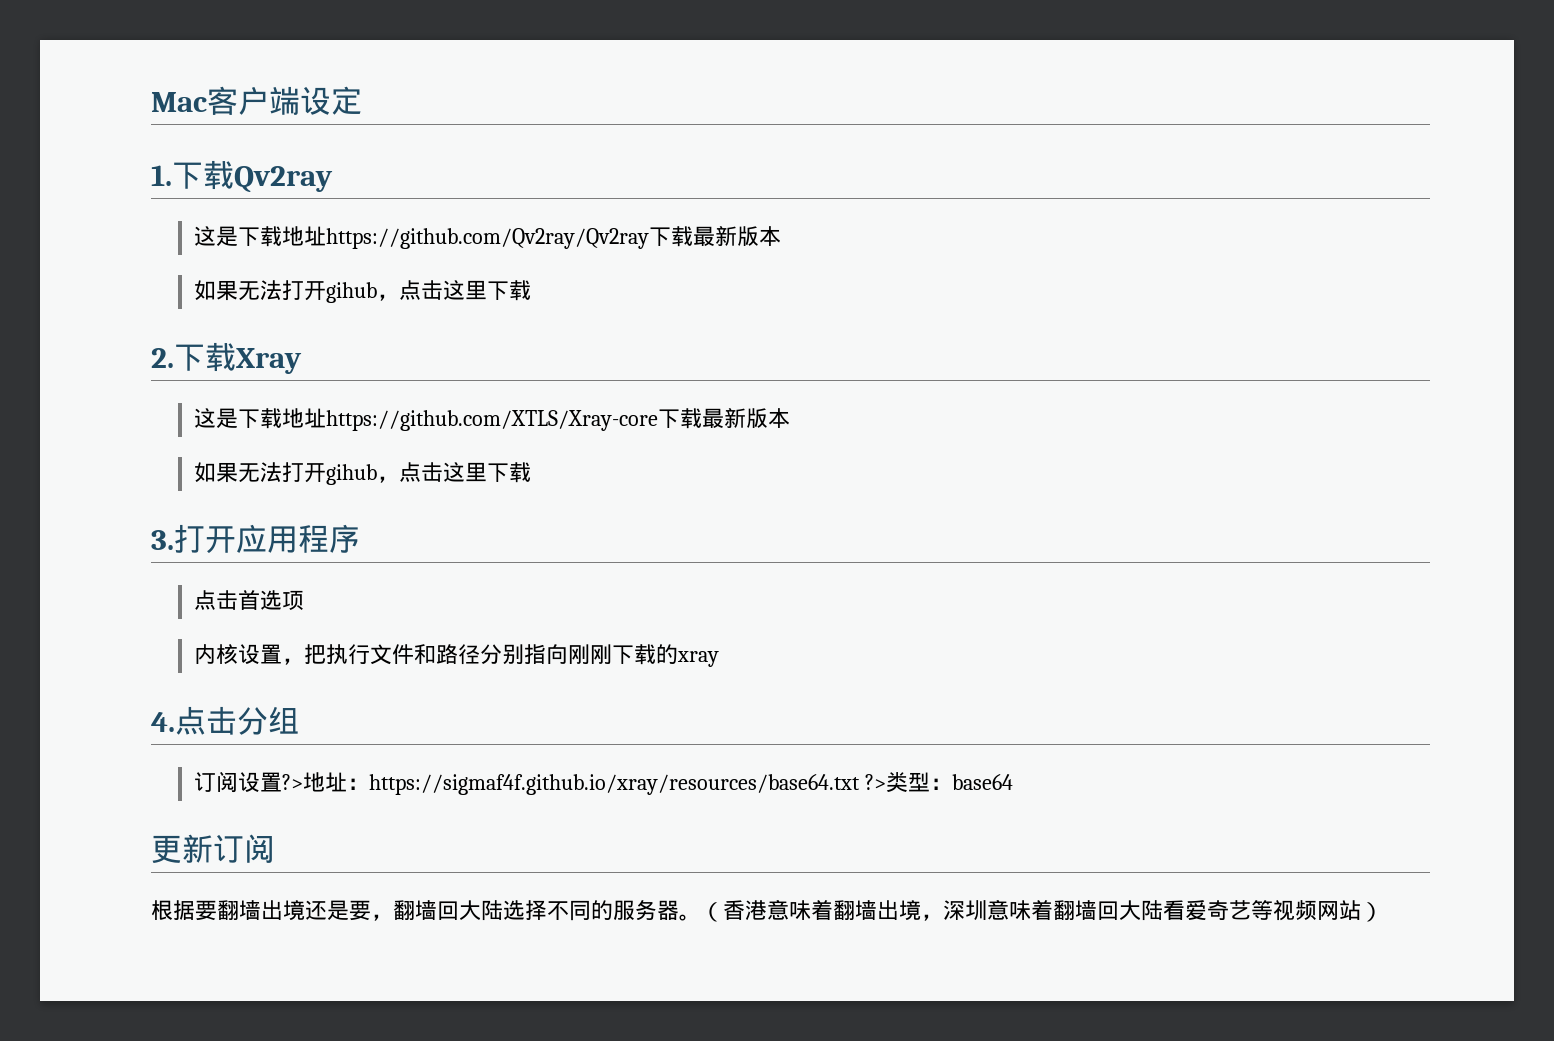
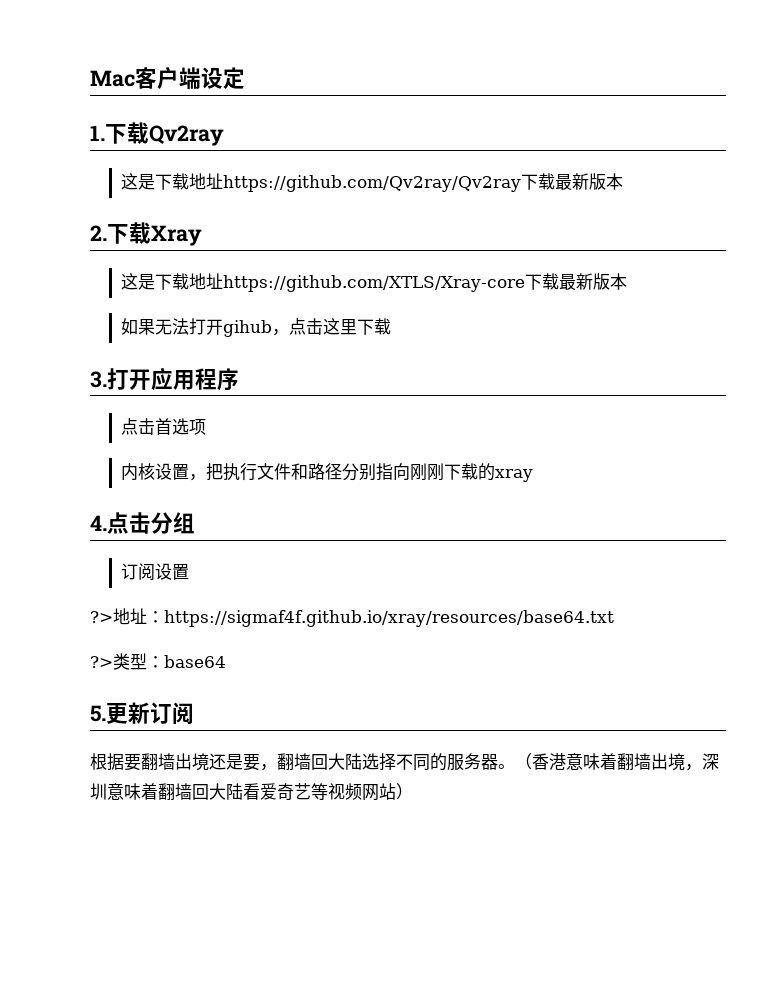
[193,280,531,303] // 如果无法打开gihub，点击这里下载 -> (624, 181) none
(282, 782) none -> (190, 572) //
(860, 784) none -> (614, 618) //
(1013, 782) none -> [90,705,106,722] 5.

